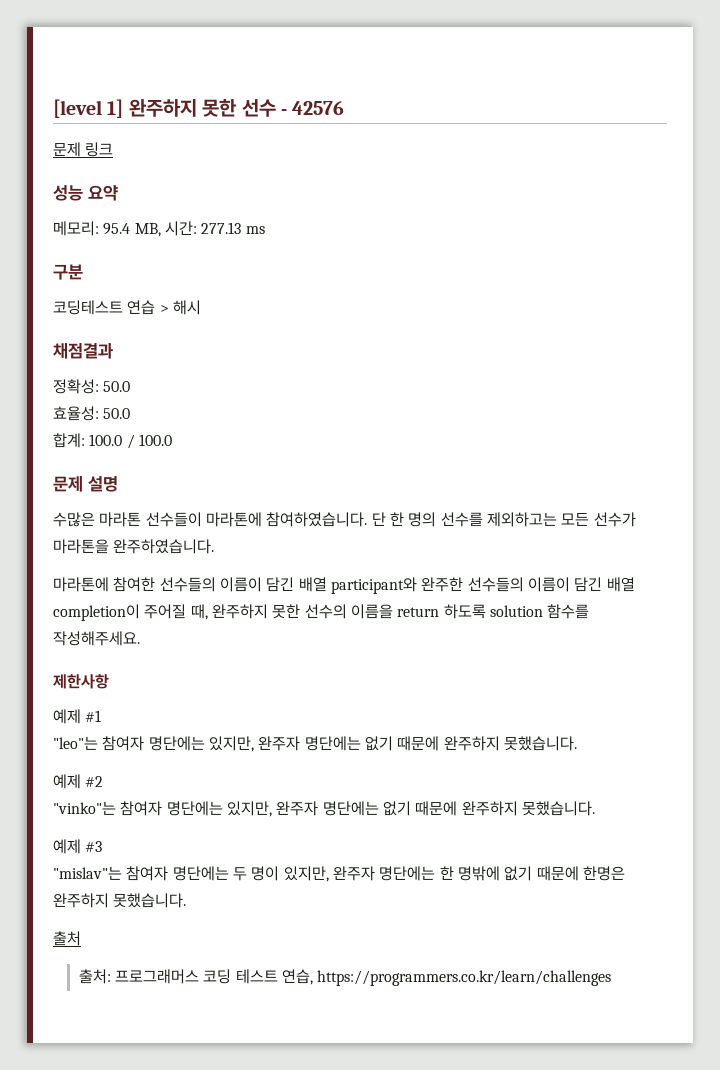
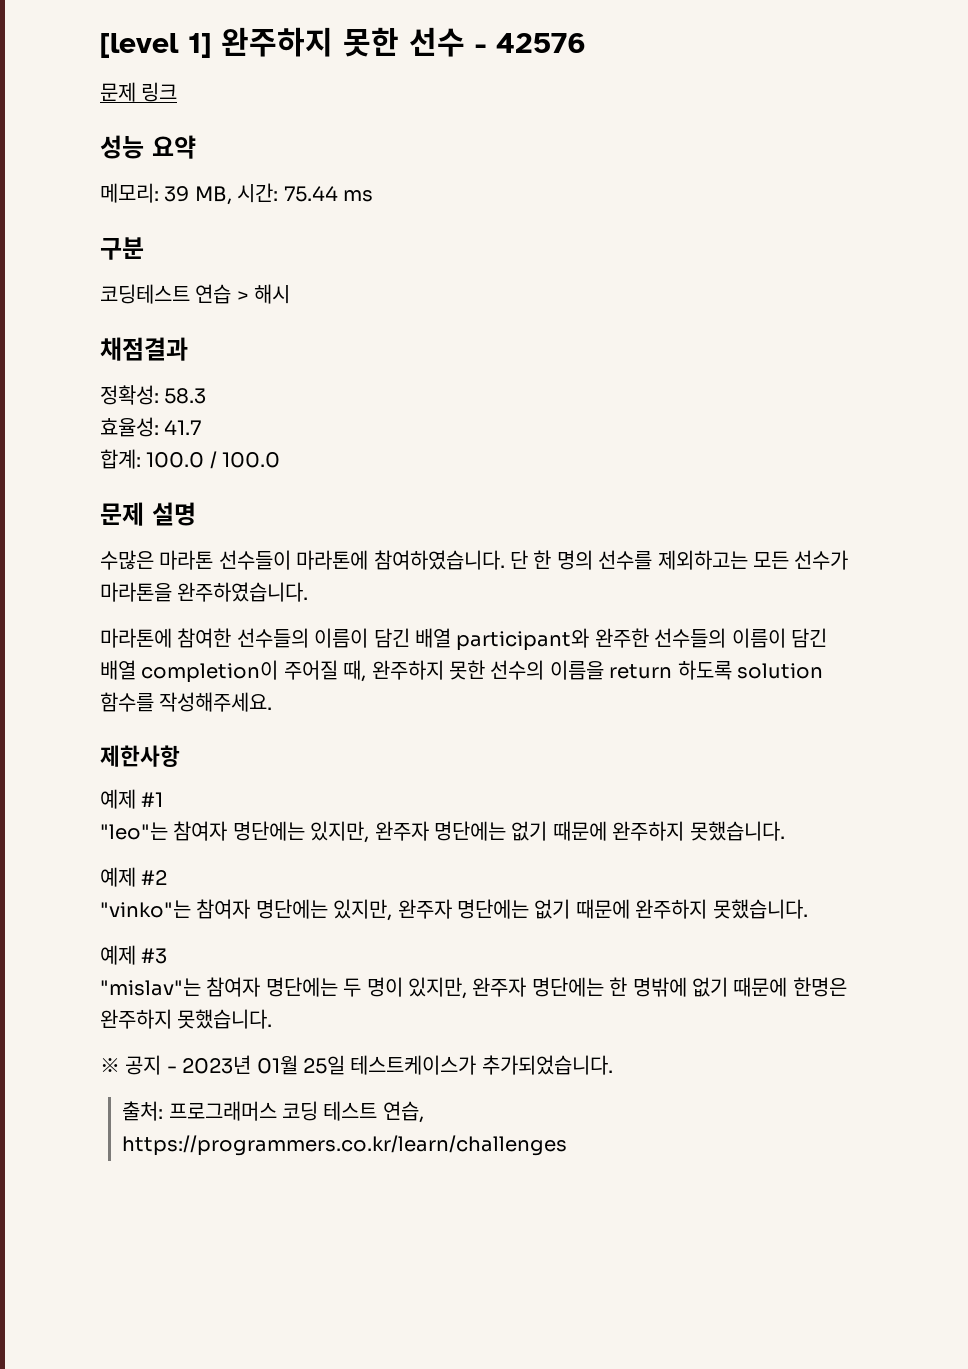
[103,223,131,235] 95.4 -> [164,186,190,202] 39
[201,222,242,234] 277.13 -> [283,186,338,202] 75.44
[103,381,131,392] 50.0 -> [164,388,207,404] 58.3
[103,408,131,419] 50.0 -> [164,420,202,435] 41.7
[53,931,81,946] 출처 -> [100,1055,613,1075] ※ 공지 - 2023년 01월 25일 테스트케이스가 추가되었습니다.

